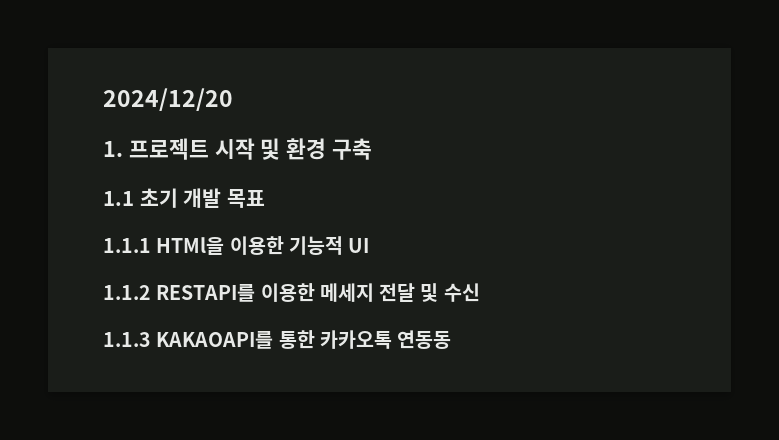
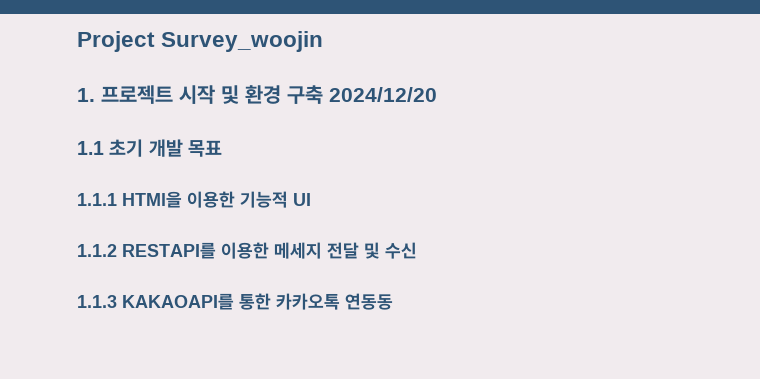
[103,88,233,111] 2024/12/20 -> [77,31,324,52] Project Survey_woojin
(373, 149) none -> [329,87,437,102] 2024/12/20

